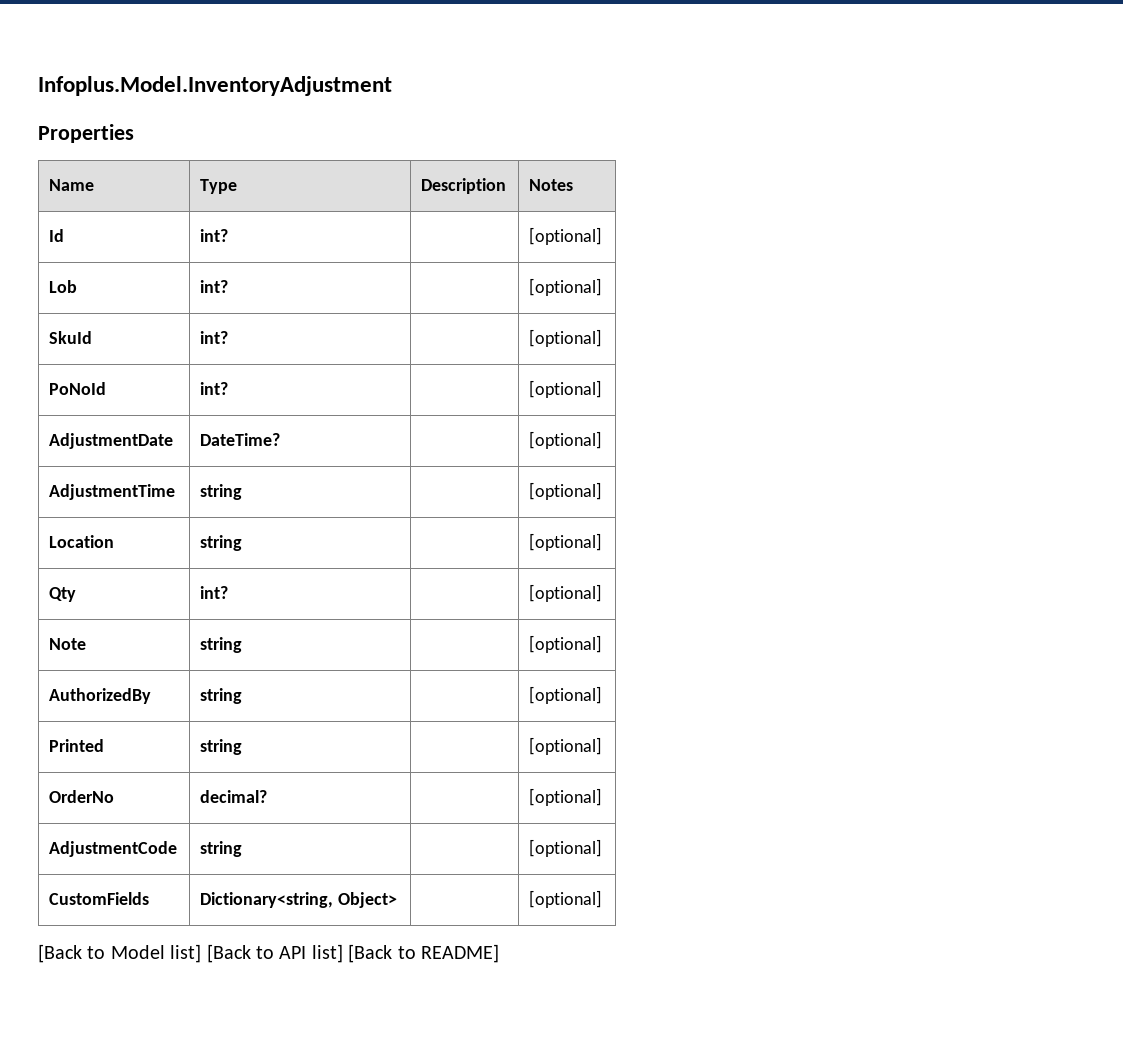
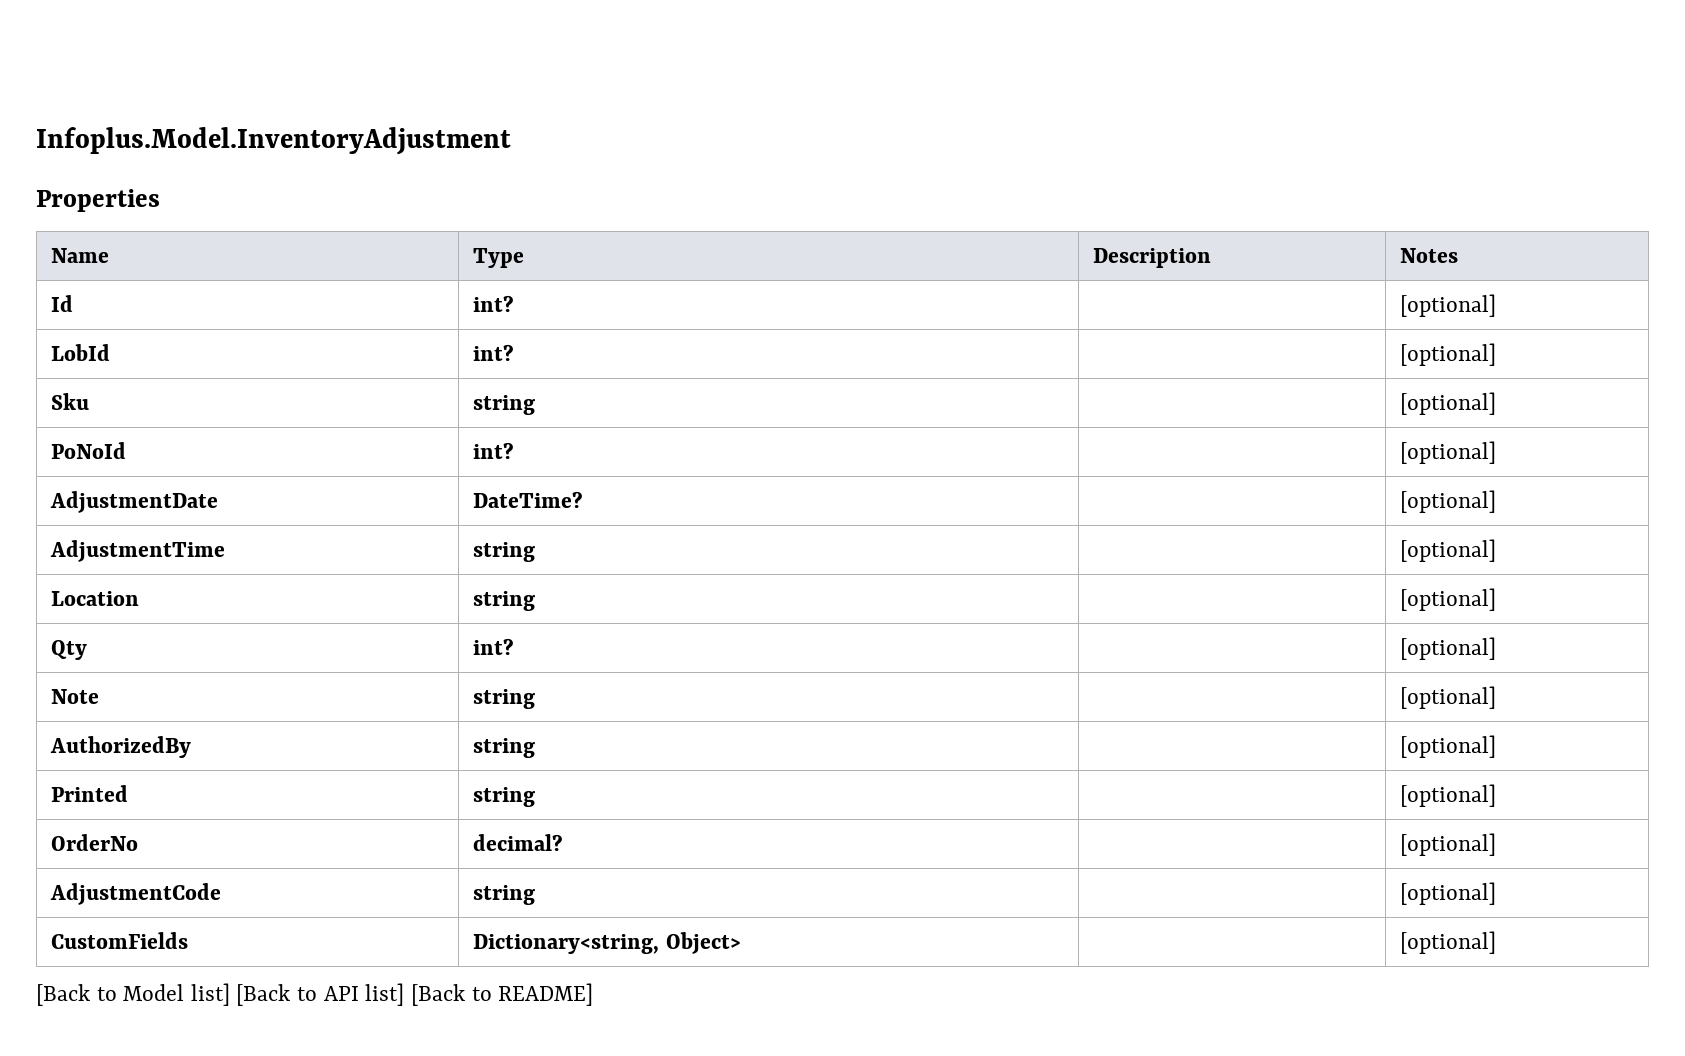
[49,280,78,293] [200,280,229,293] [529,278,603,296] [49,331,93,344] [200,331,229,344] Lob | int? | | [optional] // SkuId | int? -> [51,344,111,361] [473,344,515,361] [1400,343,1497,366] [51,393,90,410] [473,395,536,415] LobId | int? | | [optional] // Sku | string

